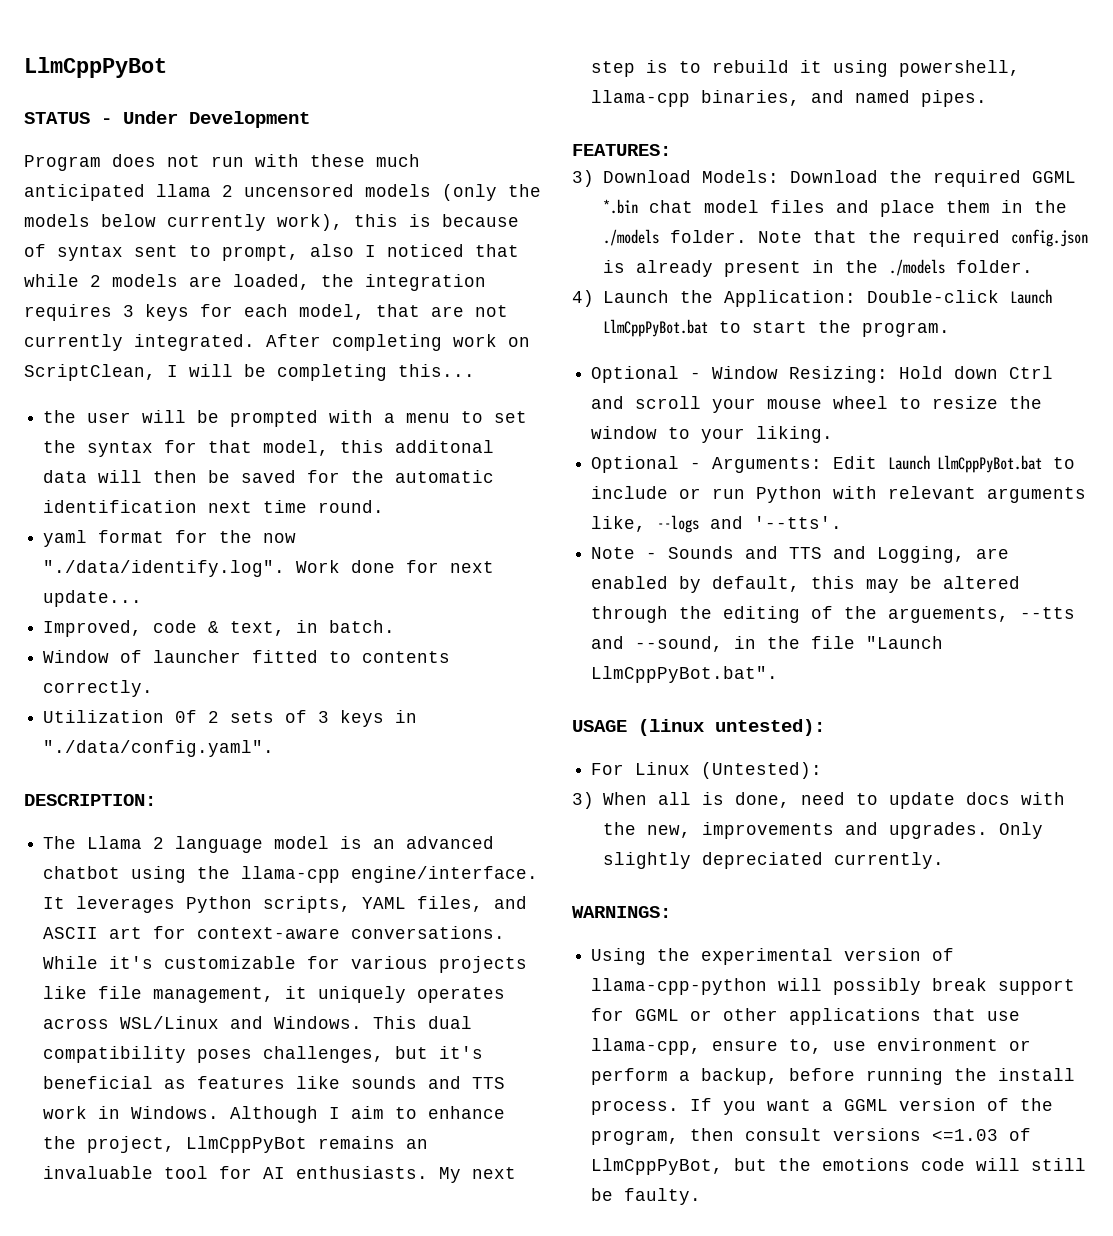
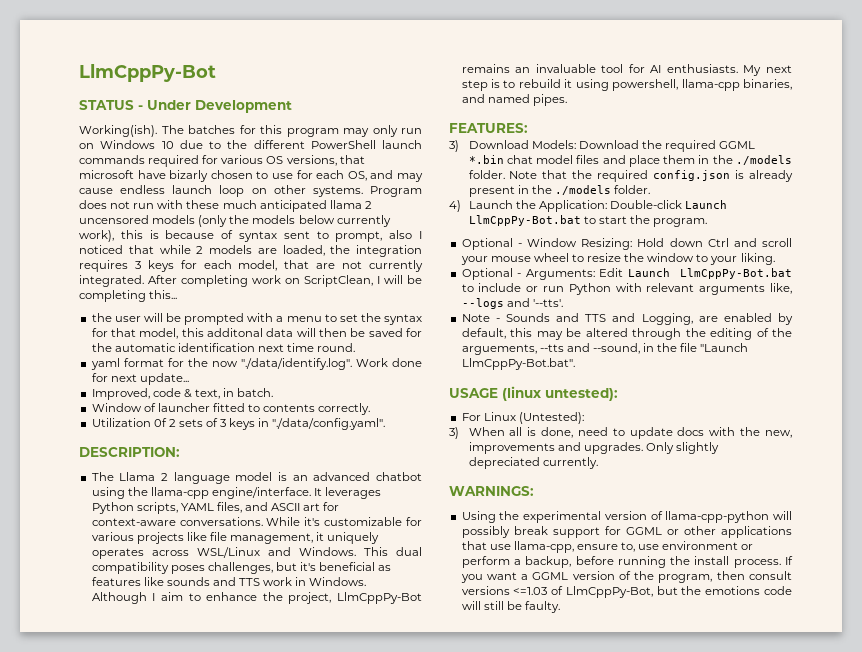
[24,57,167,78] LlmCppPyBot -> [79,64,216,82] LlmCppPy-Bot
(310, 119) none -> [79,125,422,137] [79,140,422,149] [79,155,365,167] [79,170,423,182] [79,185,363,197] Working(ish). The batches for this program may only run on Windows 10 due to the different PowerShell launch commands required for various OS versions, that microsoft have bizarly chosen to use for each OS, and may cause endless launch loop on other systems.
[186,1136,308,1153] LlmCppPyBot -> [337,592,422,604] LlmCppPy-Bot
[602,319,708,337] LlmCppPyBot.bat -> [468,215,581,226] LlmCppPy-Bot.bat
[937,455,1043,473] LlmCppPyBot.bat -> [680,268,792,279] LlmCppPy-Bot.bat
[591,666,779,683] LlmCppPyBot.bat". -> [461,358,575,370] LlmCppPy-Bot.bat".
[591,1158,724,1175] LlmCppPyBot, -> [565,586,653,598] LlmCppPy-Bot,

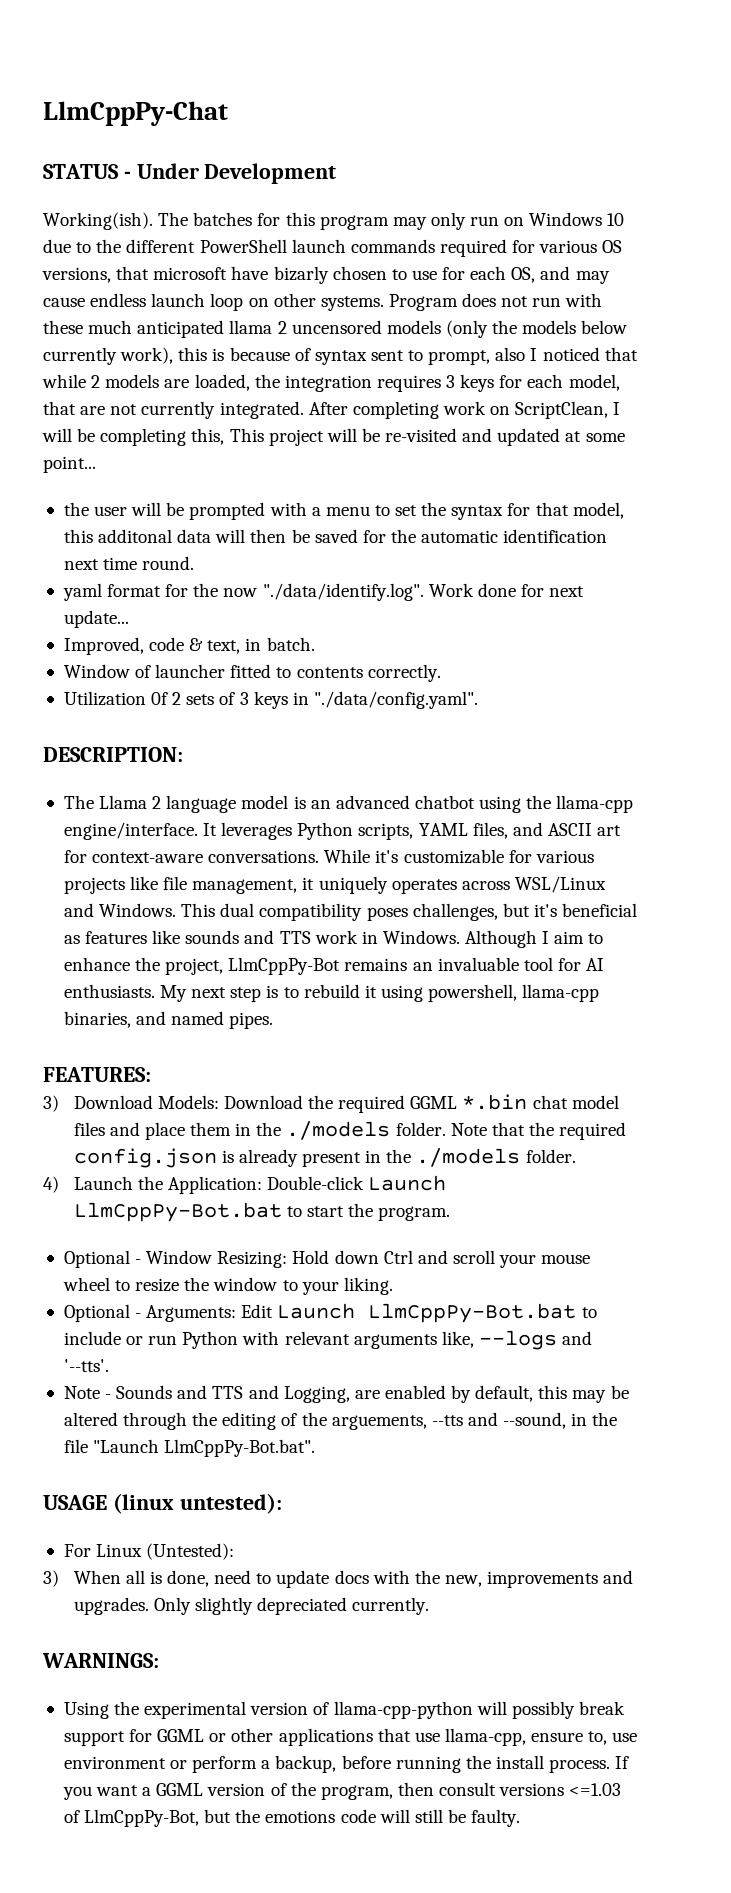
[79,64,216,82] LlmCppPy-Bot -> [43,101,228,126] LlmCppPy-Chat
[149,290,178,299] this... -> [191,428,625,446] [43,456,96,473] this, This project will be re-visited and updated at some point...

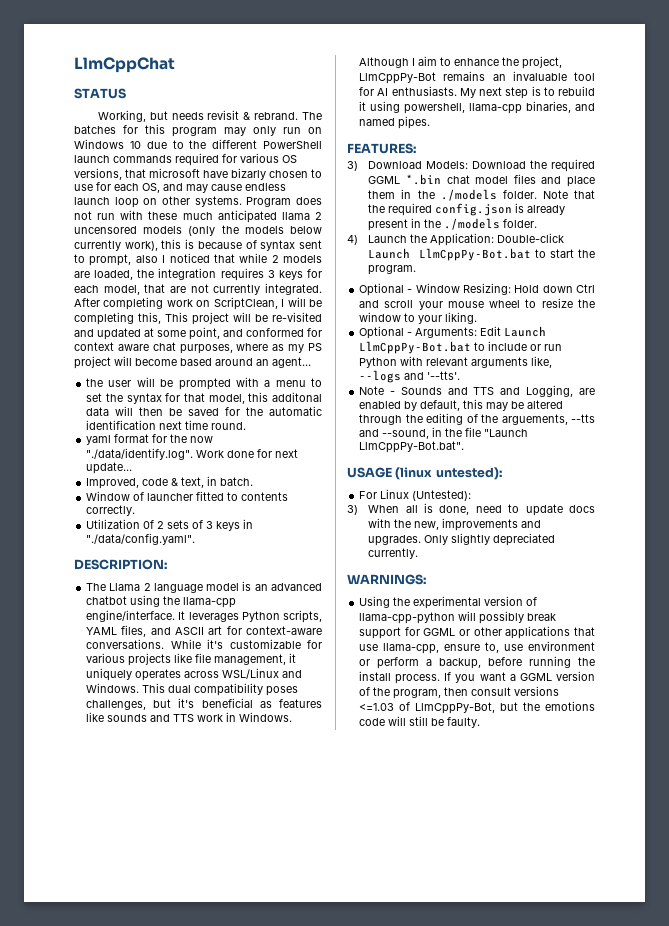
[43,101,228,126] LlmCppPy-Chat -> [74,57,175,73] LlmCppChat
[123,163,337,184] [43,212,153,230] - Under Development // Working(ish). -> [97,110,299,122] // Working, but needs revisit & rebrand.
[43,456,96,473] point... -> [189,327,322,340] [74,342,322,354] [74,356,311,369] point, and conformed for context aware chat purposes, where as my PS project will become based around an agent...

